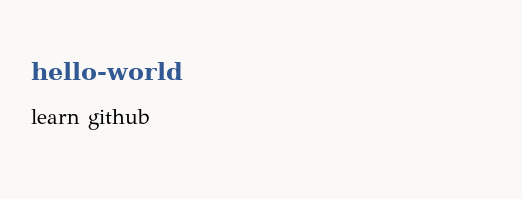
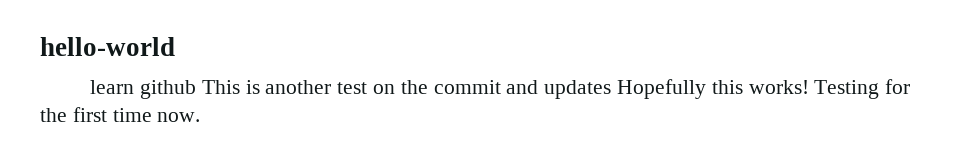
(150, 119) none -> [201,79,911,99] [40,107,201,122] This is another test on the commit and updates Hopefully this works! Testing for the first time now.

